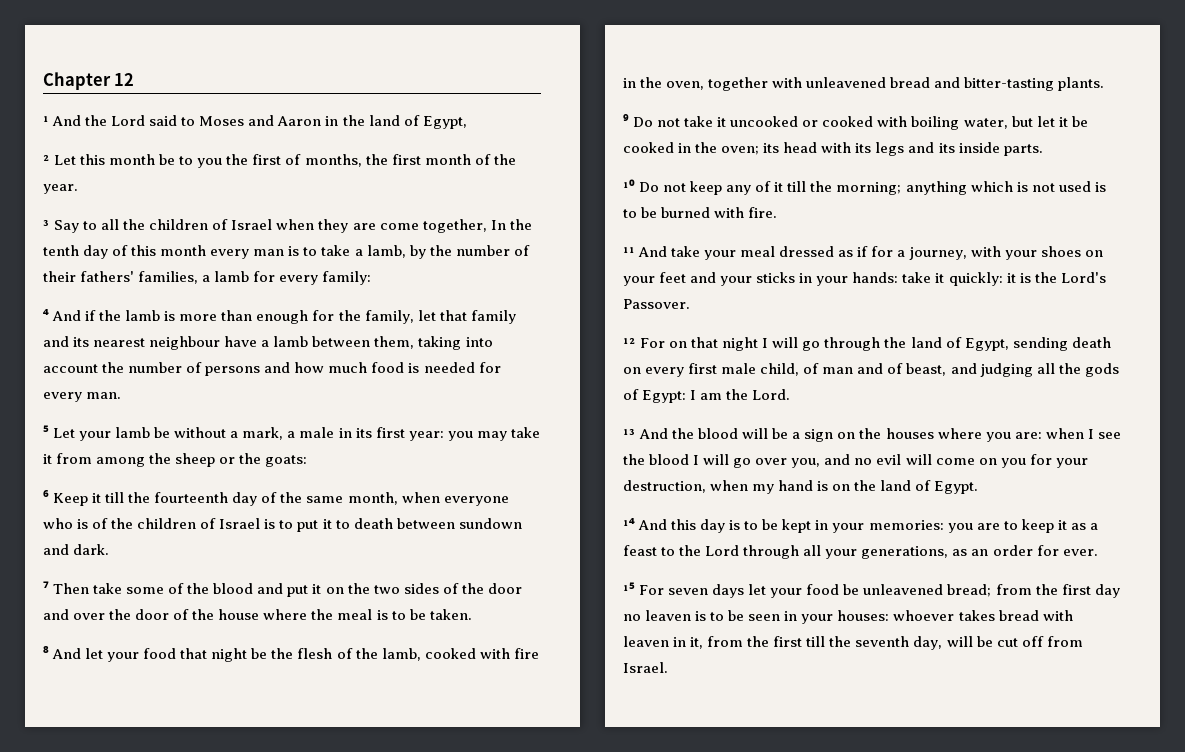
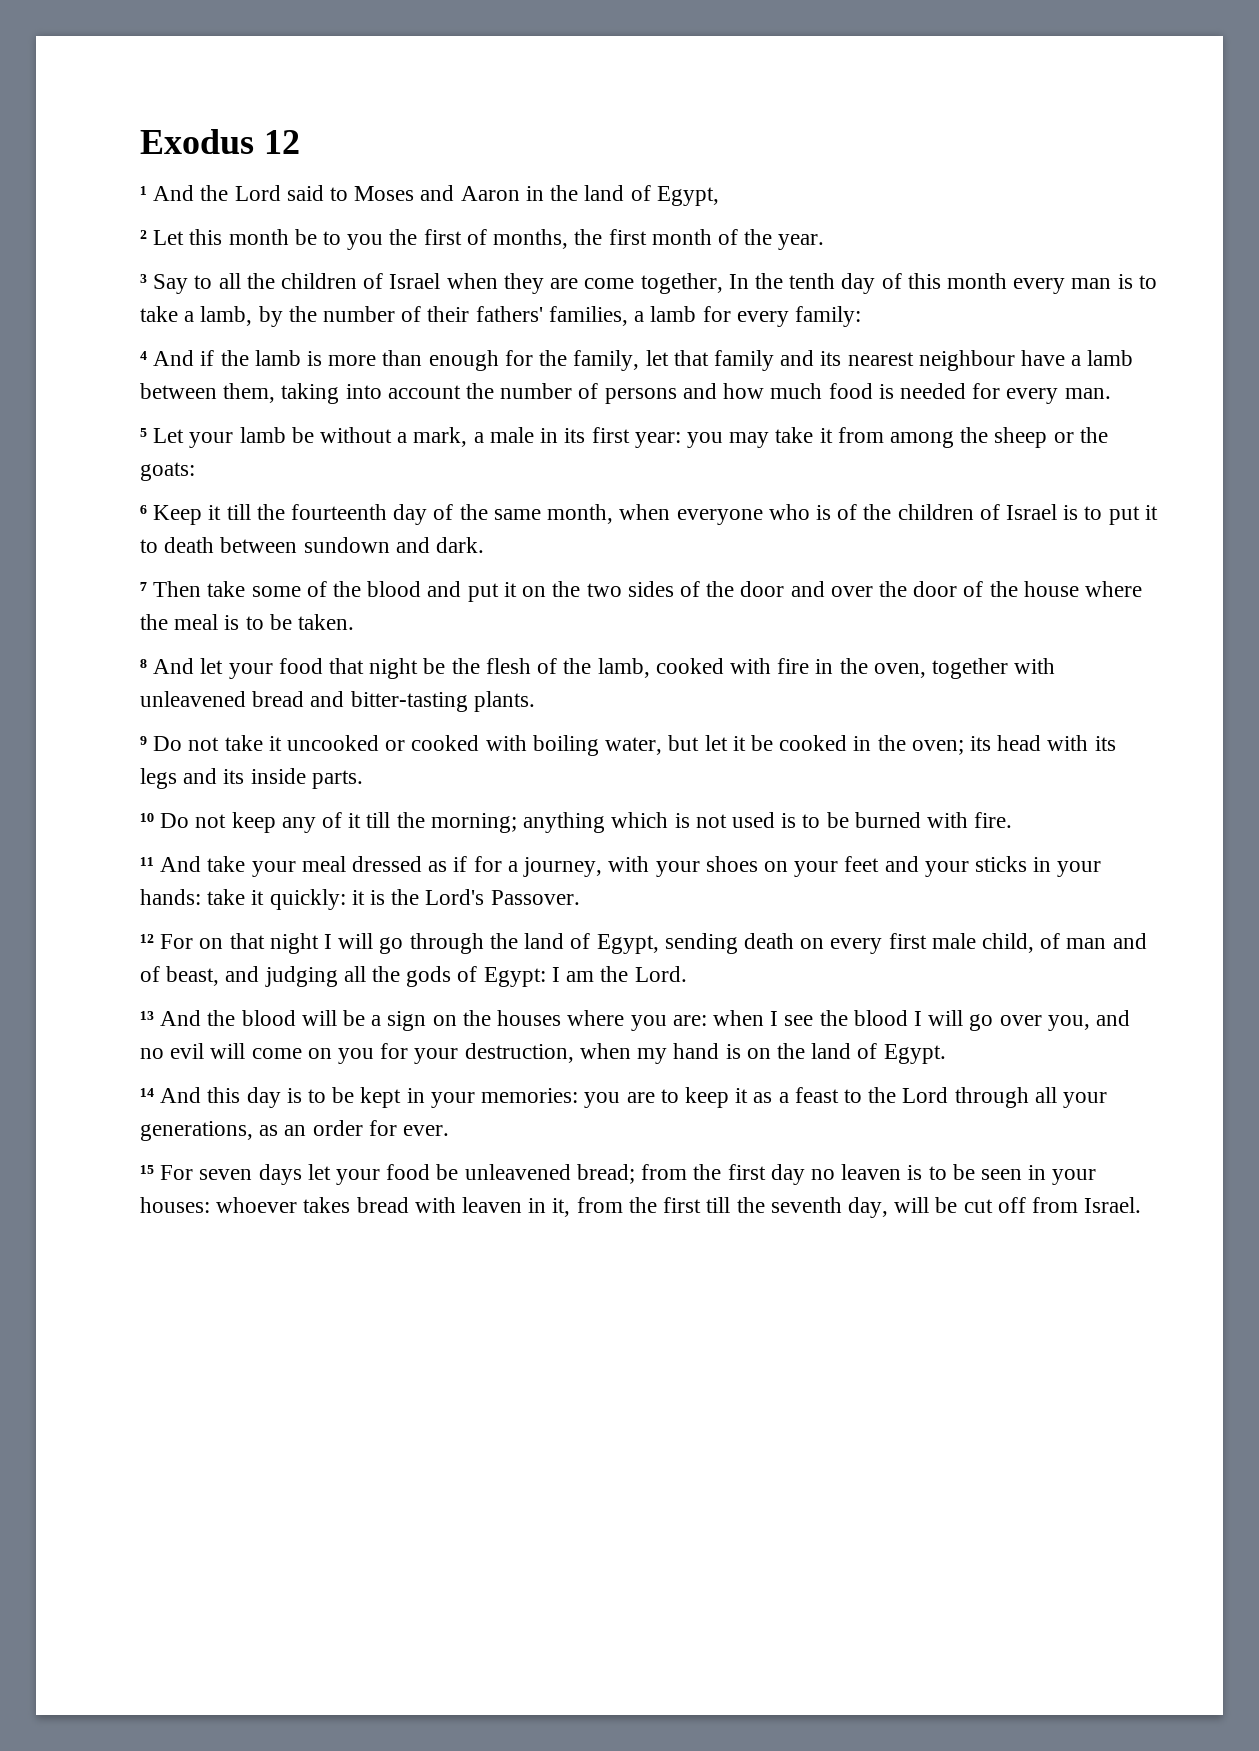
[43,72,111,90] Chapter -> [140,129,254,154] Exodus

